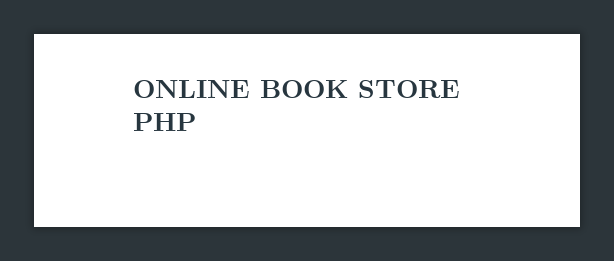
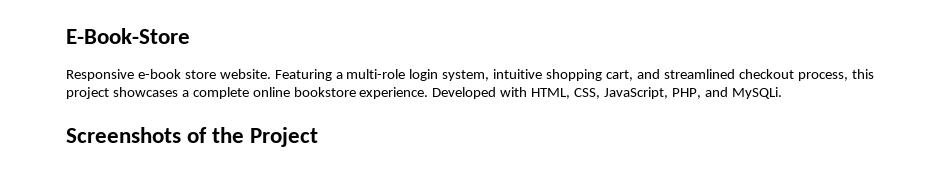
[133,80,460,98] [133,113,196,131] ONLINE BOOK STORE PHP -> [66,28,190,44] [66,69,874,81] [66,87,782,99] [66,127,319,147] E-Book-Store // Responsive e-book store website. Featuring a multi-role login system, intuitive shopping cart, and streamlined checkout process, this project showcases a complete online bookstore experience. Developed with HTML, CSS, JavaScript, PHP, and MySQLi. // Screenshots of the Project

